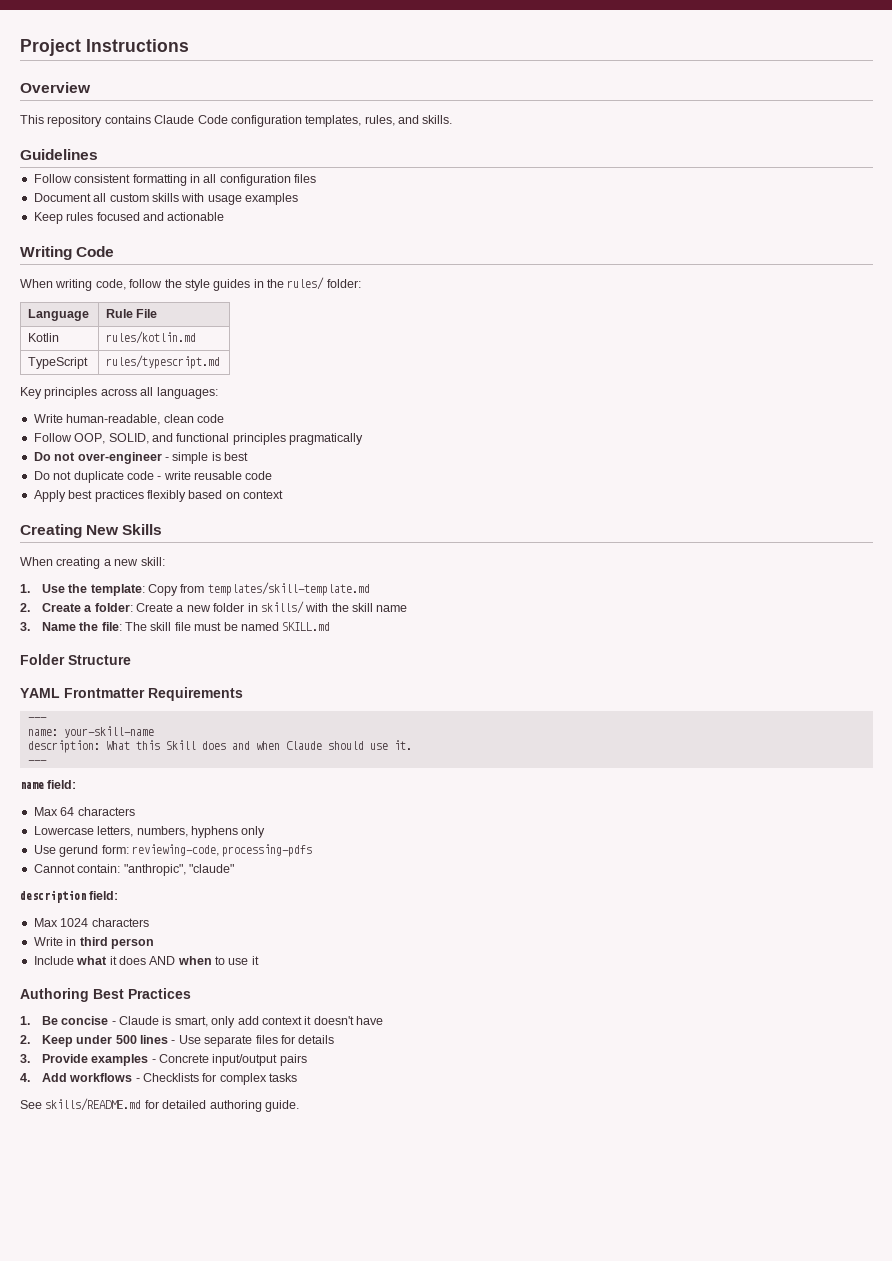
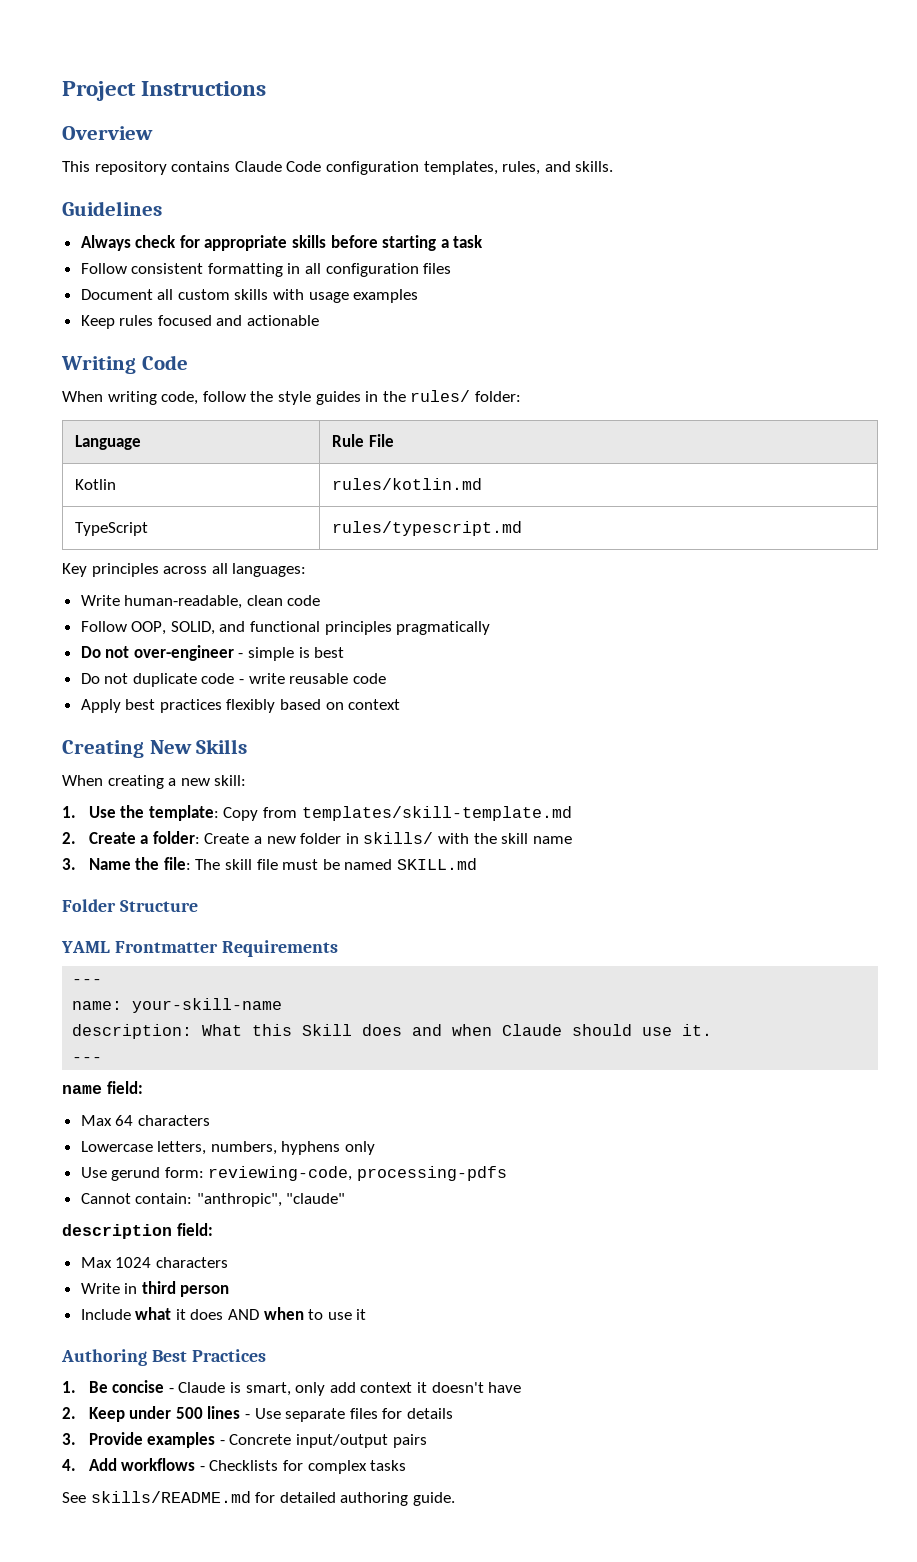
(98, 154) none -> [80,235,484,251] // Always check for appropriate skills before starting a task

